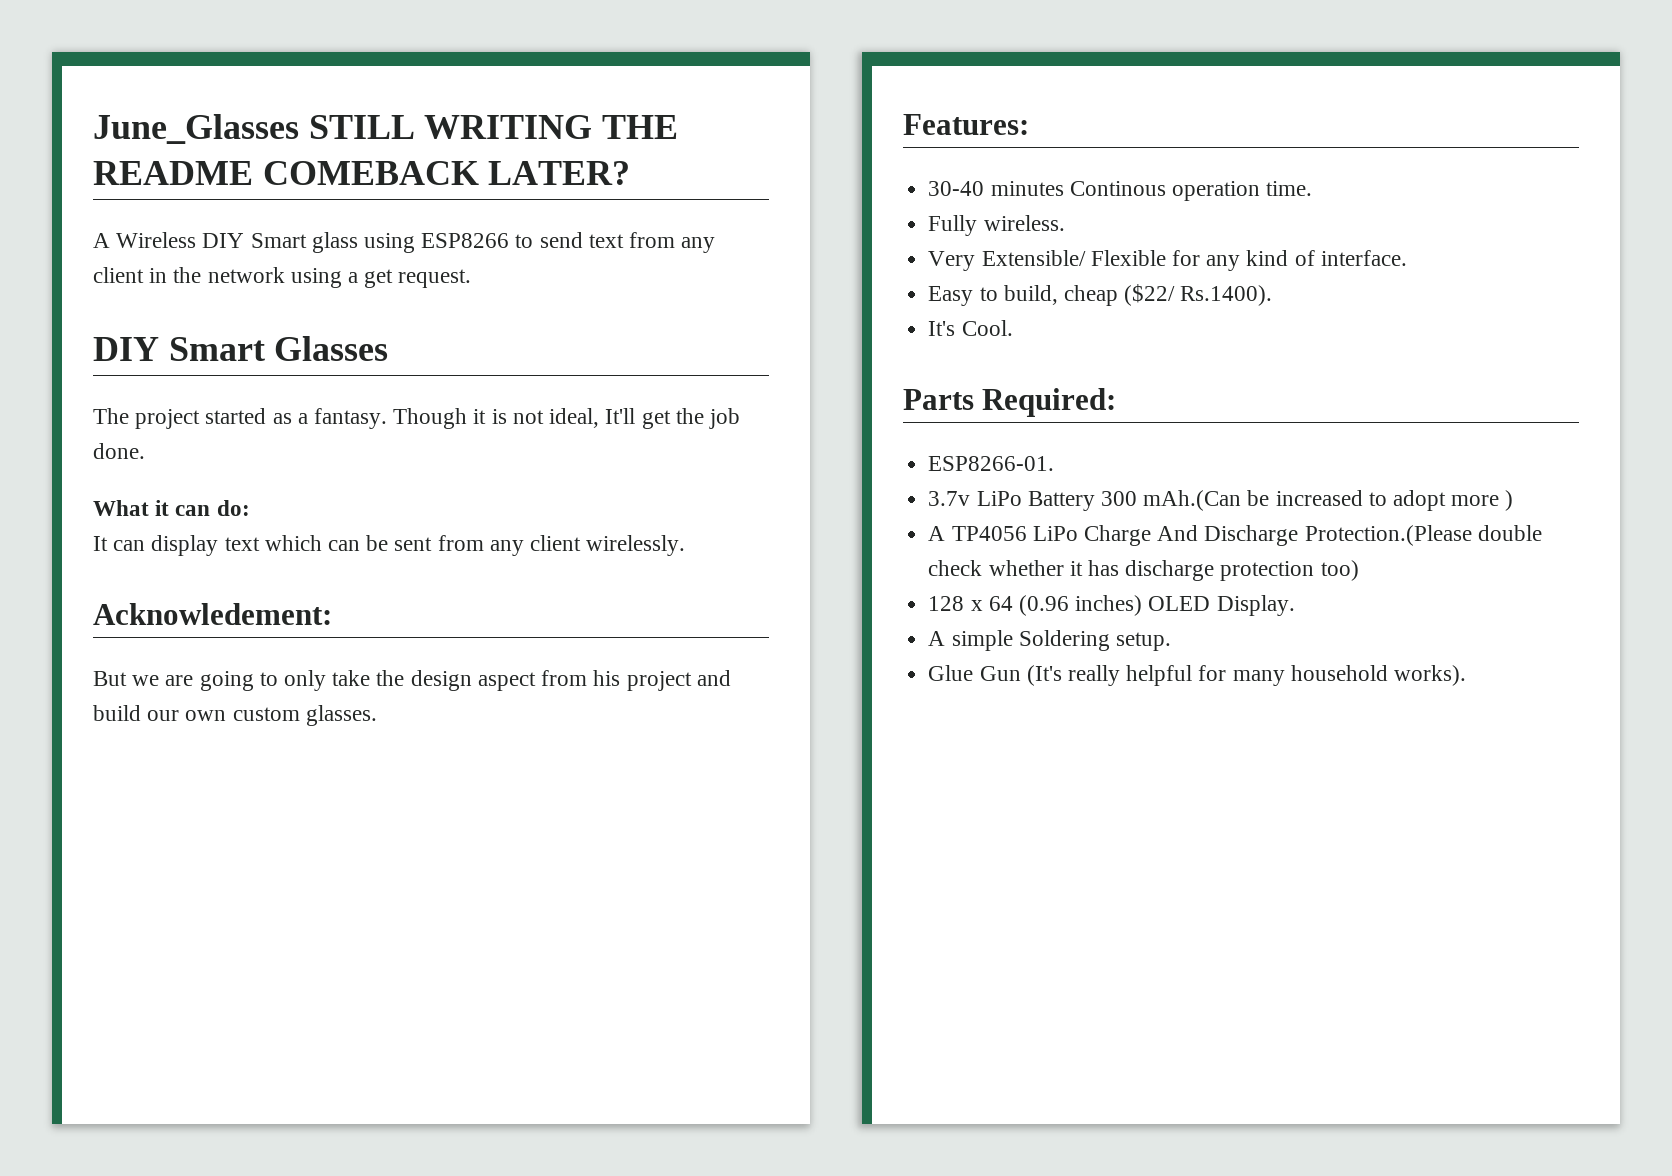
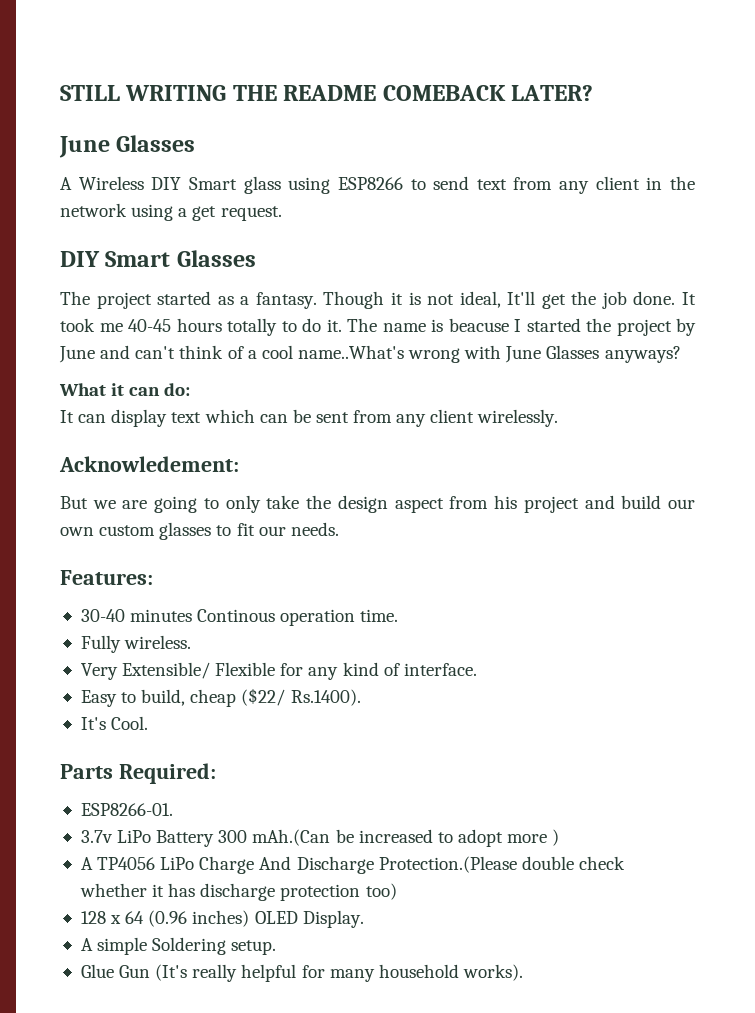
[93,114,299,144] June_Glasses -> (60, 93) none
(631, 173) none -> [59,135,196,158] // June Glasses
(145, 451) none -> [682,292,696,305] [60,318,696,336] [59,345,681,363] It took me 40-45 hours totally to do it. The name is beacuse I started the project by June and can't think of a cool name..What's wrong with June Glasses anyways?
[305,705,377,726] glasses. -> [159,522,339,540] glasses to fit our needs.

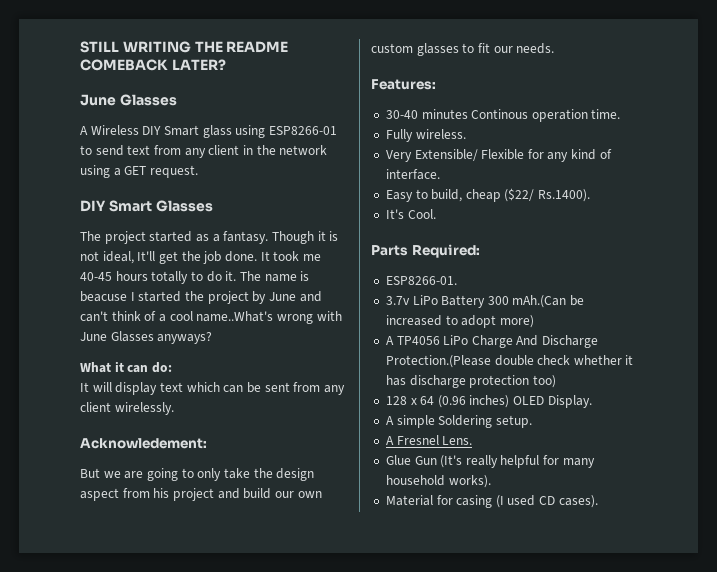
[337,177,403,190] ESP8266 -> [268,126,337,135] ESP8266-01
[192,206,217,221] get -> [124,166,147,175] GET
[78,414,107,423] can -> [92,382,112,392] will
[507,829,560,846] more ) -> [499,315,534,328] more)
(277, 947) none -> [385,435,473,445] // A Fresnel Lens.
(523, 972) none -> [385,495,598,508] // Material for casing (I used CD cases).

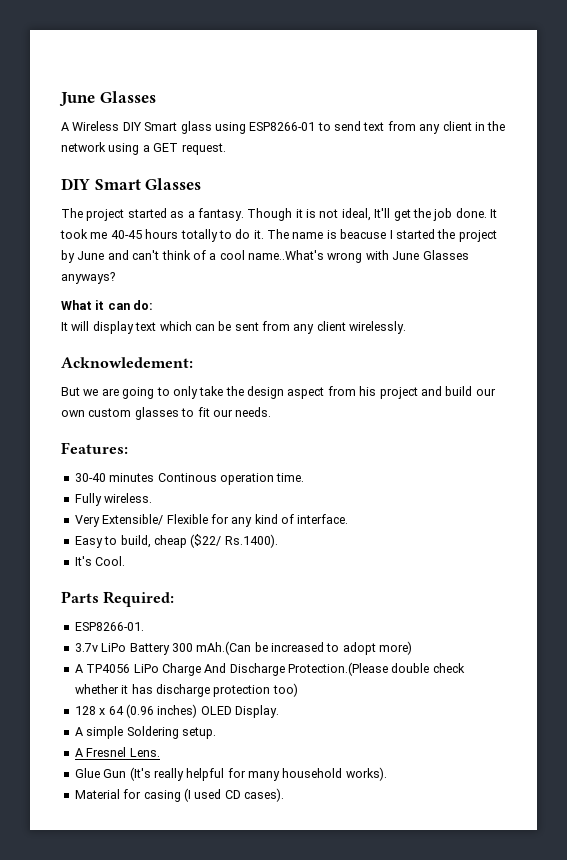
[80,41,289,53] [80,59,226,71] STILL WRITING THE README COMEBACK LATER? // -> (59, 99) none

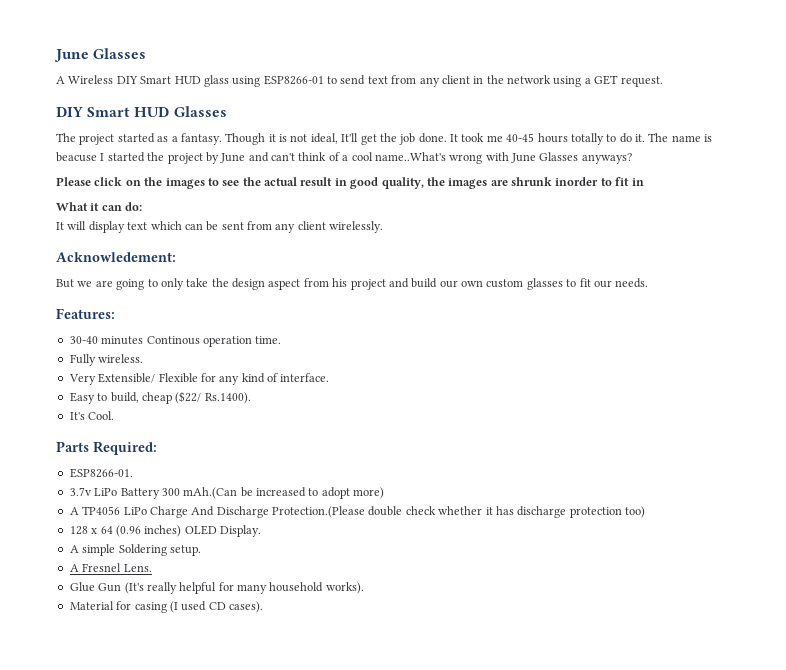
(178, 126) none -> [174,76,201,84] HUD
(141, 184) none -> [134,107,170,117] HUD
(115, 278) none -> [56,177,644,189] // Please click on the images to see the actual result in good quality, the images are shrunk inorder to fit in

